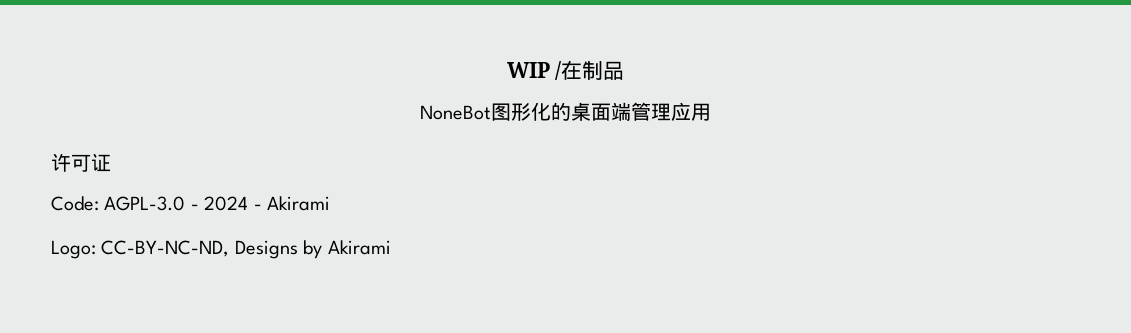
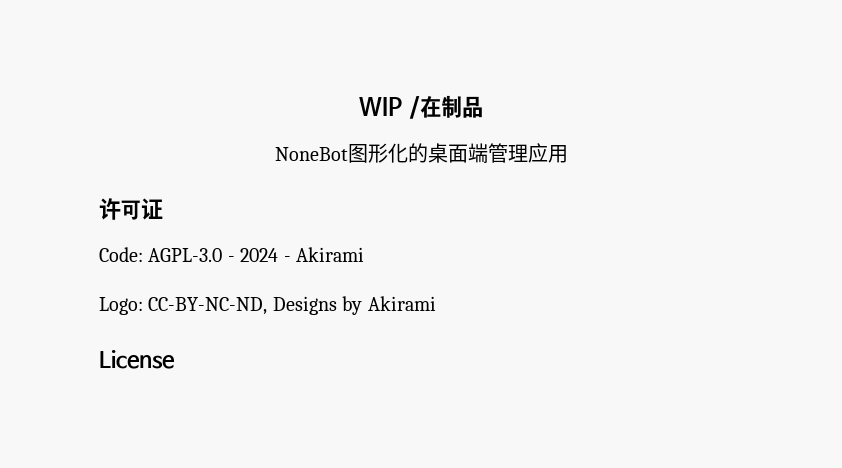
(391, 247) none -> [99,350,175,369] // License

